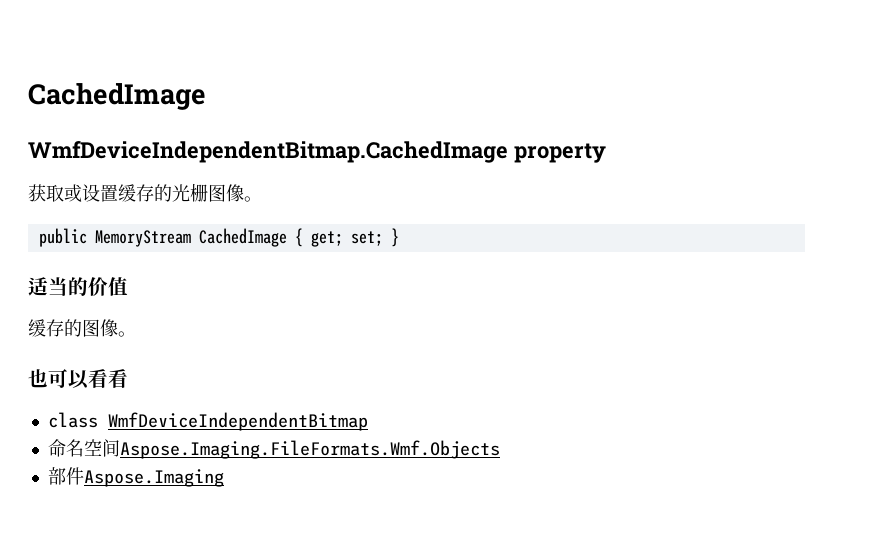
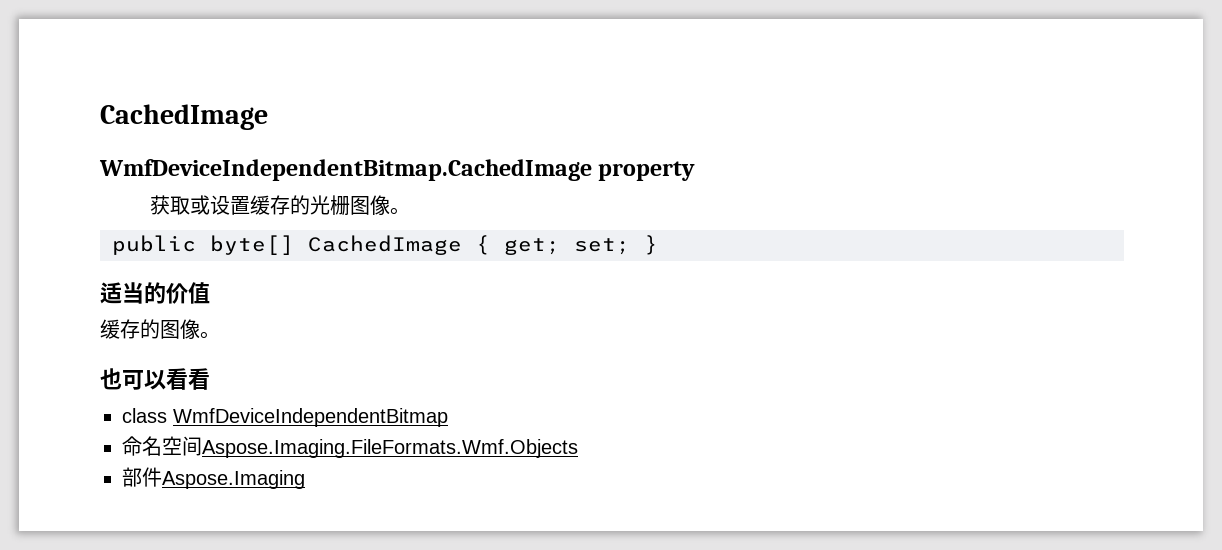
[94,230,191,247] MemoryStream -> [210,235,294,255] byte[]

